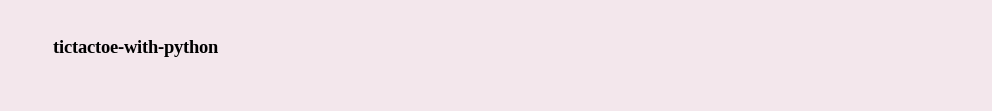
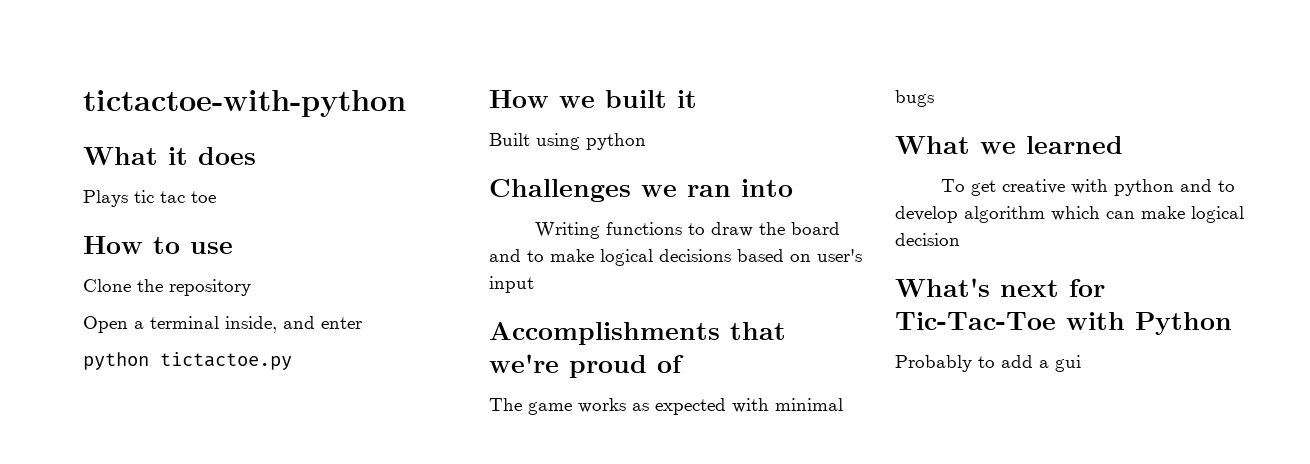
(219, 48) none -> [83,147,256,165] [83,190,216,207] [83,236,233,254] [83,279,251,296] [83,316,362,333] [83,352,292,370] [489,90,697,108] [489,133,646,150] [489,179,793,202] [535,222,841,239] [489,249,862,266] [489,276,534,293] [489,322,786,345] [489,354,684,378] [489,398,843,415] [895,90,934,107] [895,136,1123,154] [941,179,1236,196] [895,206,1244,223] [895,233,960,246] [895,278,1105,297] [895,312,1232,335] [895,355,1081,372] // What it does // Plays tic tac toe // How to use // Clone the repository // Open a terminal inside, and enter // python tictactoe.py // How we built it // Built using python // Challenges we ran into // Writing functions to draw the board and to make logical decisions based on user's input // Accomplishments that we're proud of // The game works as expected with minimal bugs // What we learned // To get creative with python and to develop algorithm which can make logical decision // What's next for Tic-Tac-Toe with Python // Probably to add a gui

